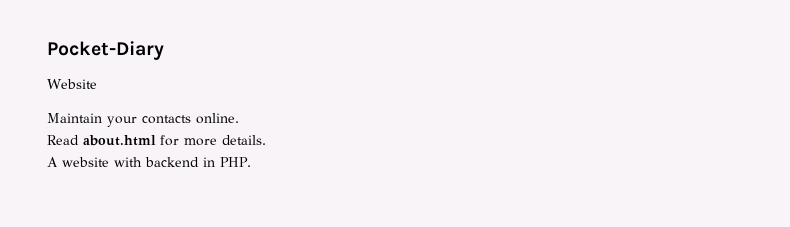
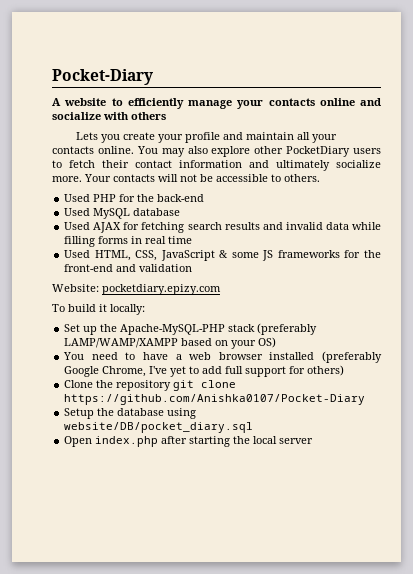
[47,79,97,89] [47,113,239,127] [47,135,266,146] [47,157,251,167] Website // Maintain your contacts online. // Read about.html for more details. // A website with backend in PHP. -> [52,98,381,109] [52,112,166,120] [76,132,338,143] [52,146,381,157] [52,160,381,171] [52,174,320,182] [64,194,205,202] [64,208,181,219] [64,222,381,233] [64,236,193,247] [64,250,381,261] [64,264,193,272] [52,284,221,295] [52,304,145,315] [64,323,318,335] [64,337,277,349] [63,351,383,363] [64,365,345,377] [64,380,237,391] [64,394,366,405] [64,408,197,419] [64,422,254,433] [64,436,314,447] A website to efficiently manage your contacts online and socialize with others // Lets you create your profile and maintain all your contacts online. You may also explore other PocketDiary users to fetch their contact information and ultimately socialize more. Your contacts will not be accessible to others. // Used PHP for the back-end // Used MySQL database // Used AJAX for fetching search results and invalid data while filling forms in real time // Used HTML, CSS, JavaScript & some JS frameworks for the front-end and validation // Website: pocketdiary.epizy.com // To build it locally: // Set up the Apache-MySQL-PHP stack (preferably LAMP/WAMP/XAMPP based on your OS) // You need to have a web browser installed (preferably Google Chrome, I've yet to add full support for others) // Clone the repository git clone https://github.com/Anishka0107/Pocket-Diary // Setup the database using website/DB/pocket_diary.sql // Open index.php after starting the local server

